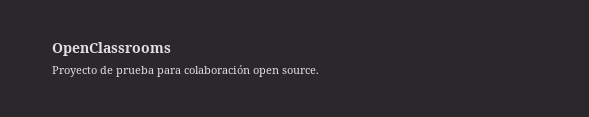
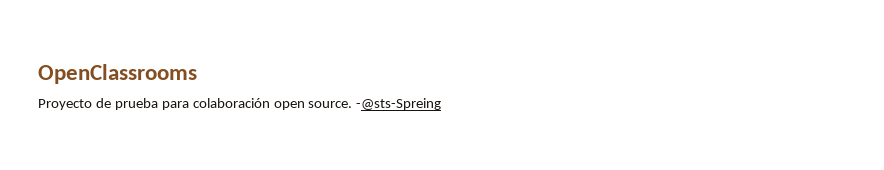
(319, 71) none -> [356,98,442,110] -@sts-Spreing

